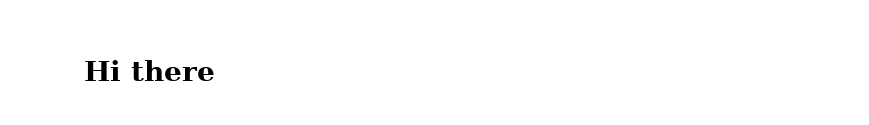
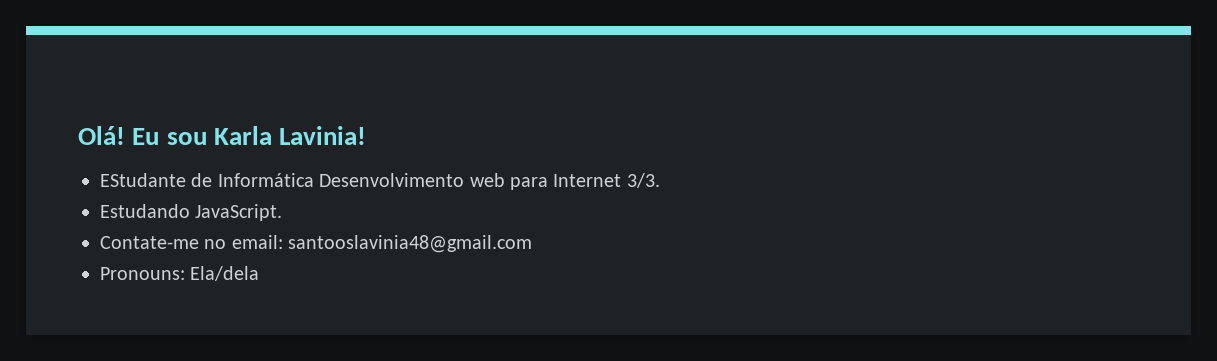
[84,60,215,81] Hi there -> [78,126,367,145] [100,173,660,190] [100,204,283,221] [100,235,533,253] [100,266,260,281] Olá! Eu sou Karla Lavinia! // EStudante de Informática Desenvolvimento web para Internet 3/3. // Estudando JavaScript. // Contate-me no email: santooslavinia48@gmail.com // Pronouns: Ela/dela

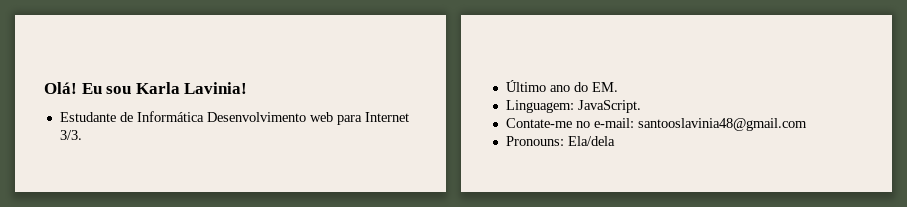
[100,173,186,187] EStudante -> [59,112,116,122] Estudante
[100,204,190,218] Estudando -> [505,80,618,92] [505,100,574,113] Último ano do EM. // Linguagem:
[231,235,283,249] email: -> [593,118,634,128] e-mail:

